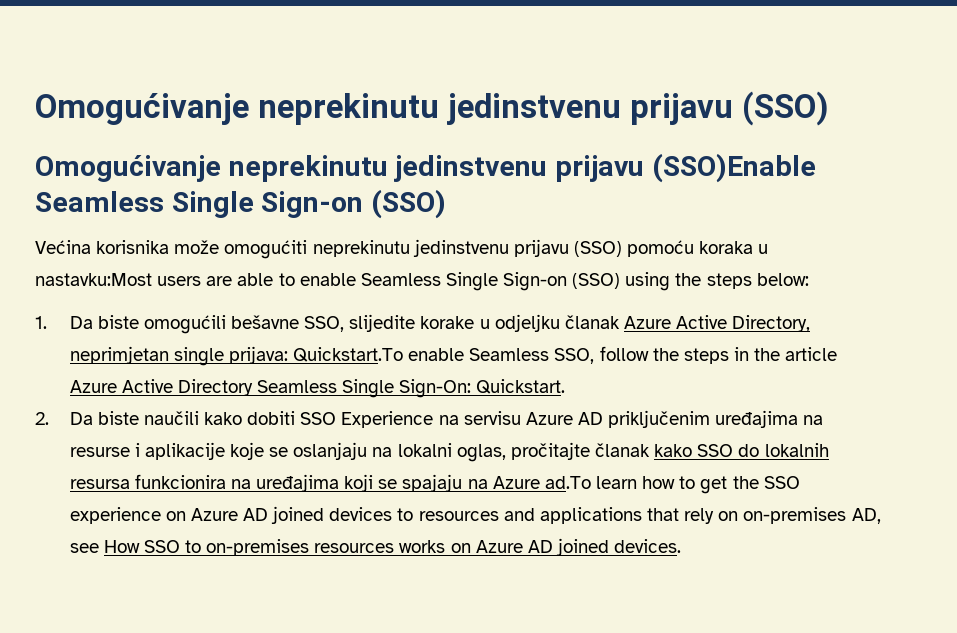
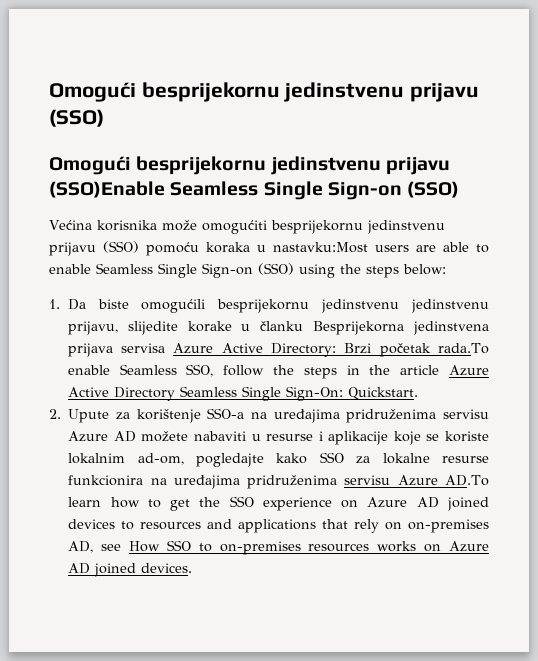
[35,93,439,125] Omogućivanje neprekinutu -> [49,82,280,102] Omogući besprijekornu
[35,155,388,182] Omogućivanje neprekinutu -> [49,156,267,175] Omogući besprijekornu
[312,240,410,257] neprekinutu -> [270,220,363,234] besprijekornu
[231,314,811,332] [69,346,404,366] bešavne SSO, slijedite korake u odjeljku članak Azure Active Directory, neprimjetan single prijava: Quickstart.To -> [217,299,489,313] [67,321,489,335] [67,343,490,357] besprijekornu jedinstvenu jedinstvenu prijavu, slijedite korake u članku Besprijekorna jedinstvena prijava servisa Azure Active Directory: Brzi početak rada.To
[69,410,824,428] Da biste naučili kako dobiti SSO Experience na servisu Azure AD priključenim uređajima na -> [68,408,489,423] [68,431,261,442] Upute za korištenje SSO-a na uređajima pridruženima servisu Azure AD možete nabaviti u
[293,442,829,462] [69,474,591,492] oslanjaju na lokalni oglas, pročitajte članak kako SSO do lokalnih resursa funkcionira na uređajima koji se spajaju na Azure ad.To -> [444,431,489,442] [68,452,490,467] [68,475,490,489] koriste lokalnim ad-om, pogledajte kako SSO za lokalne resurse funkcionira na uređajima pridruženima servisu Azure AD.To

